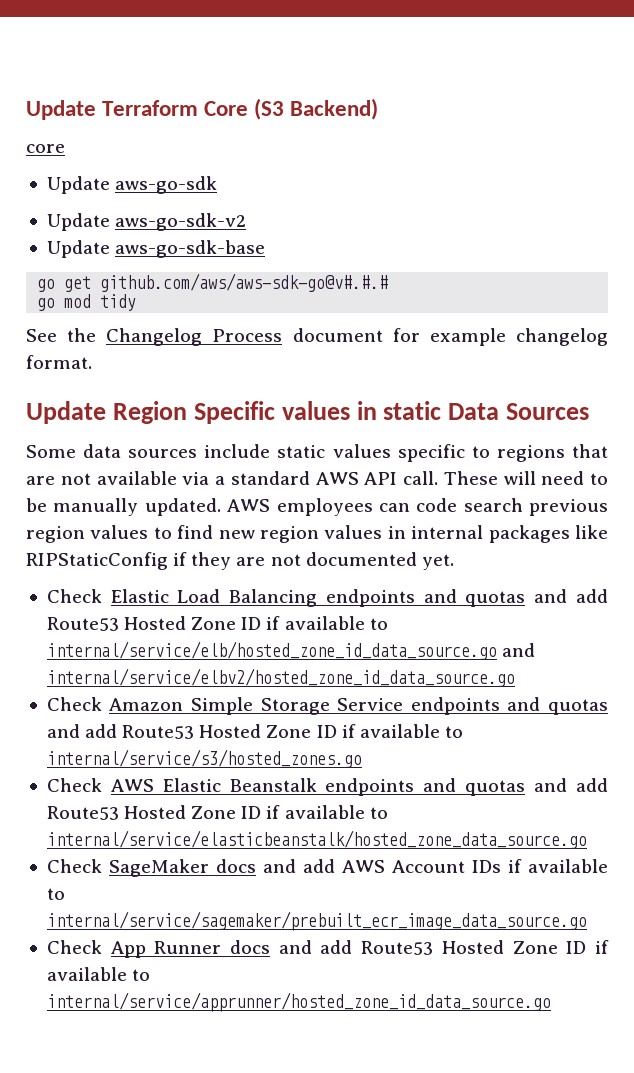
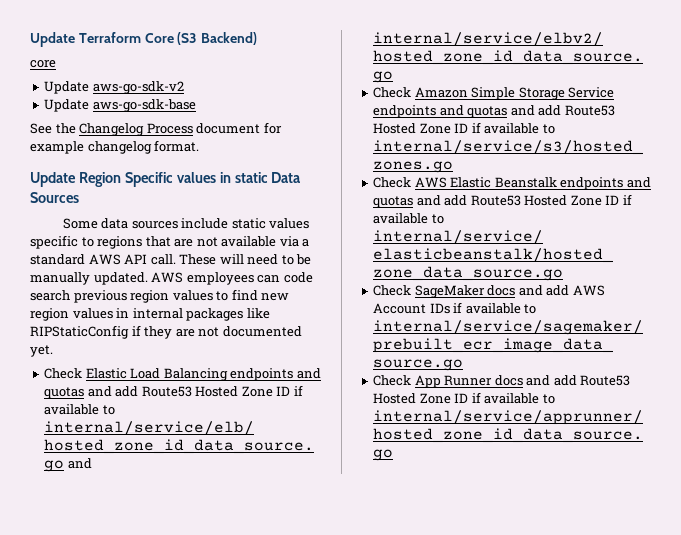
[46,176,218,194] // Update aws-go-sdk -> (56, 64) none
[37,273,389,292] [37,294,137,311] // go get github.com/aws/aws-sdk-go@v#.#.# // go mod tidy -> (196, 105) none

